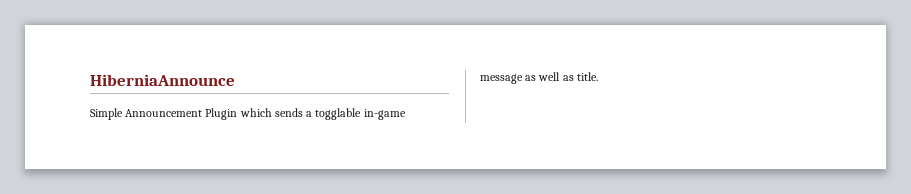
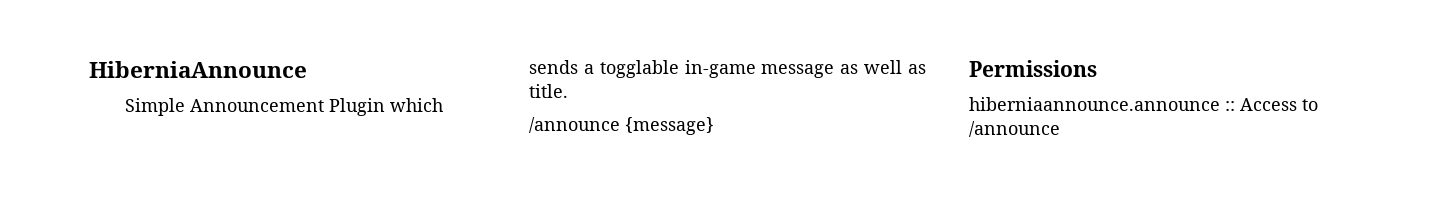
(598, 76) none -> [529,117,714,135] [969,60,1097,77] [969,97,1318,111] [969,121,1060,137] // /announce {message} // Permissions // hiberniaannounce.announce :: Access to /announce

